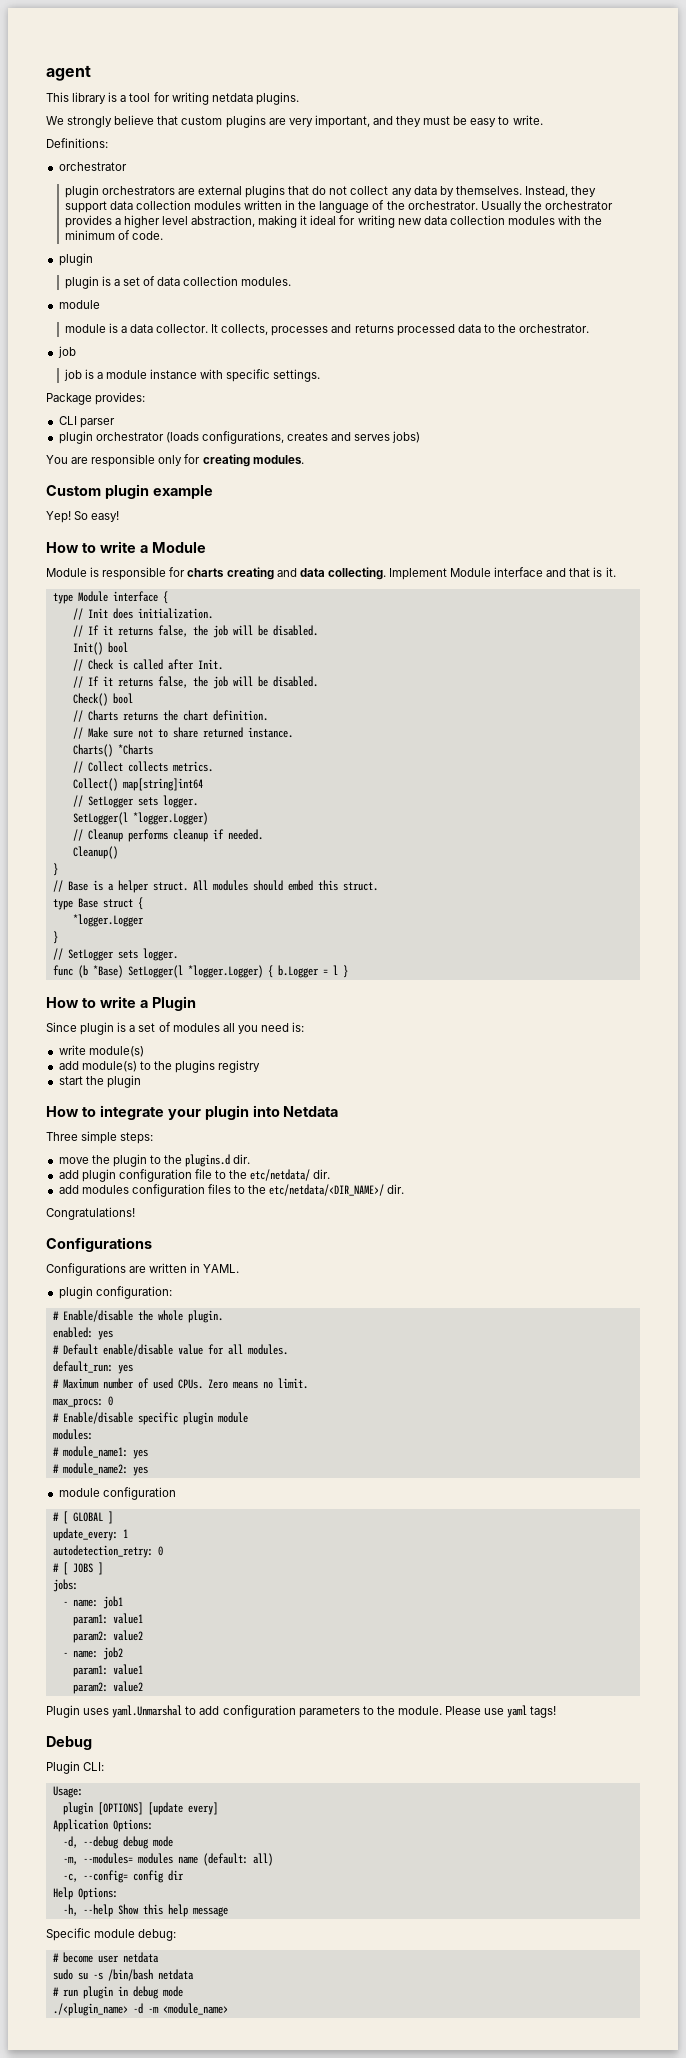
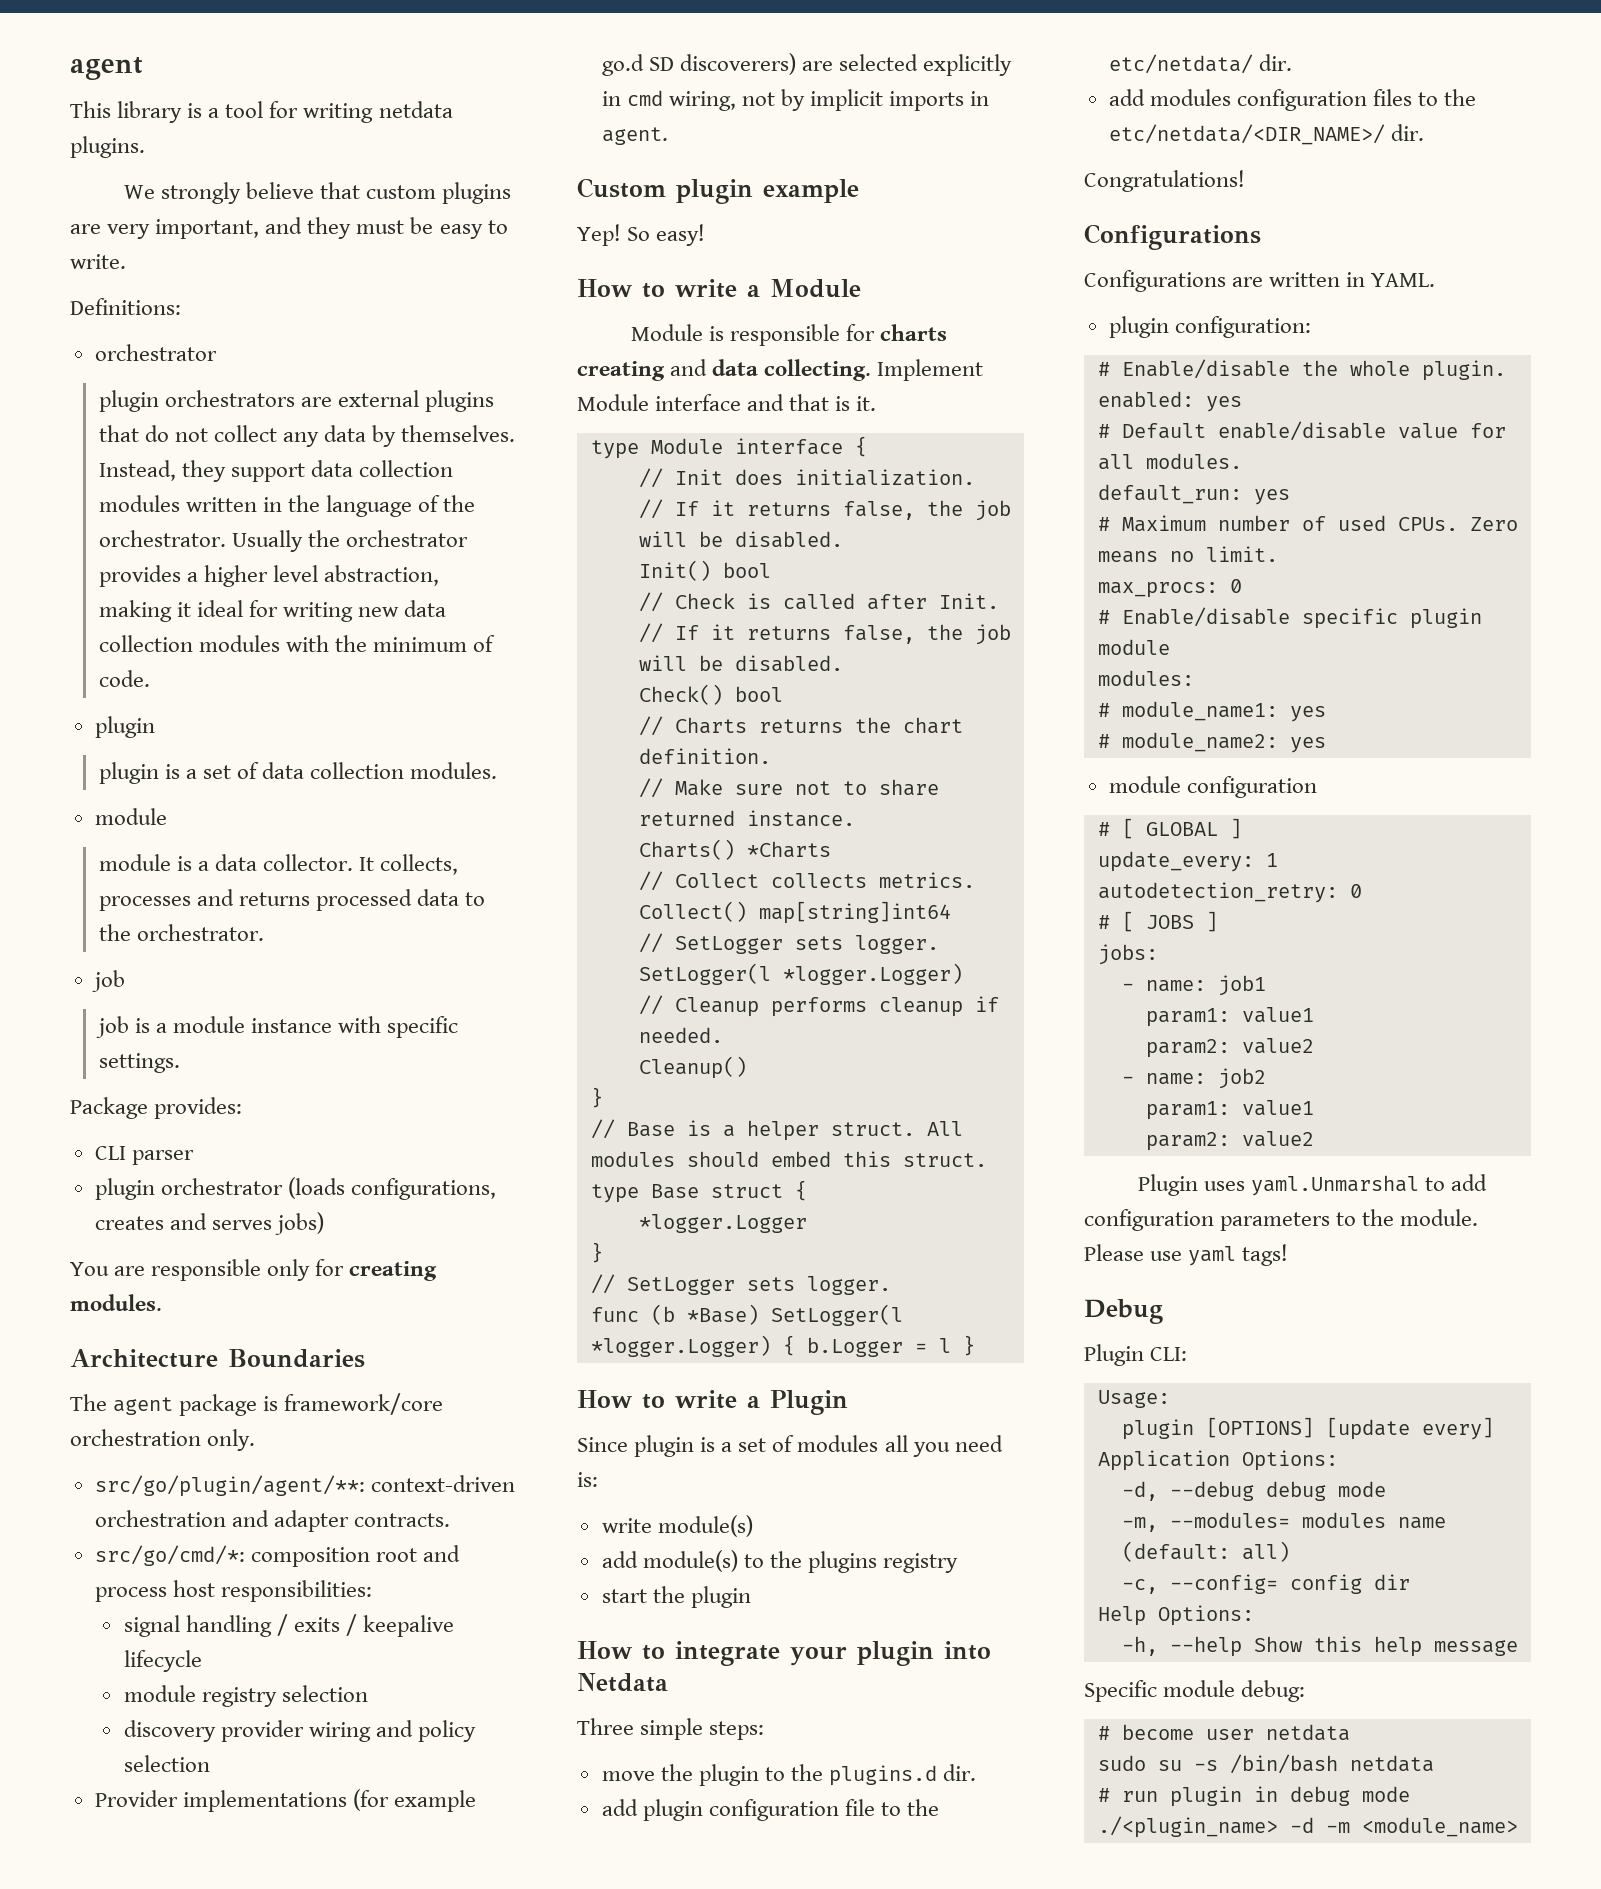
(304, 459) none -> [70,1349,365,1368] [70,1393,444,1416] [70,1429,256,1451] [94,1475,515,1497] [94,1510,450,1532] [94,1545,460,1567] [94,1580,372,1602] [123,1614,454,1637] [123,1650,202,1672] [123,1685,368,1707] [123,1720,476,1742] [123,1755,210,1772] [94,1789,476,1812] [601,53,1013,76] [601,89,990,111] [601,127,668,145] // Architecture Boundaries // The agent package is framework/core orchestration only. // src/go/plugin/agent/**: context-driven orchestration and adapter contracts. // src/go/cmd/*: composition root and process host responsibilities: // signal handling / exits / keepalive lifecycle // module registry selection // discovery provider wiring and policy selection // Provider implementations (for example go.d SD discoverers) are selected explicitly in cmd wiring, not by implicit imports in agent.

